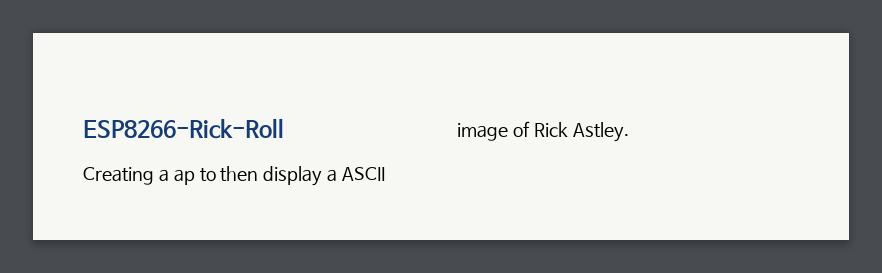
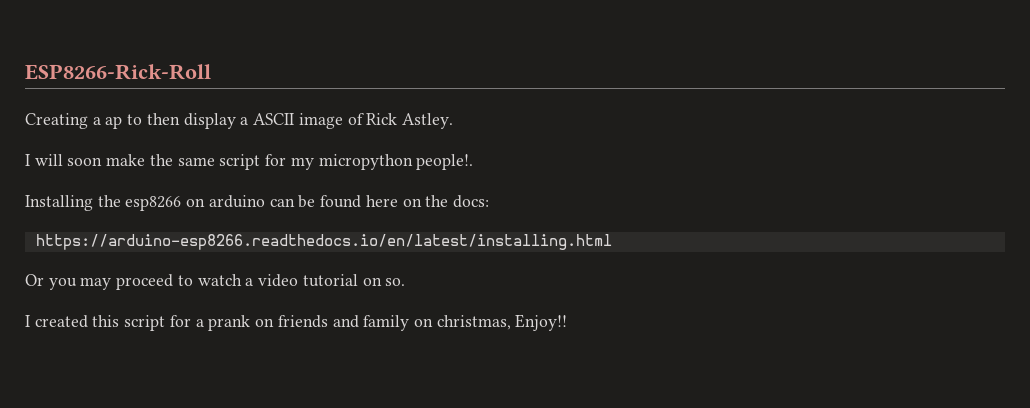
(629, 132) none -> [25,154,474,170] [25,195,489,211] [35,234,612,250] [25,274,406,290] [25,314,568,331] // I will soon make the same script for my micropython people!. // Installing the esp8266 on arduino can be found here on the docs: // https://arduino-esp8266.readthedocs.io/en/latest/installing.html // Or you may proceed to watch a video tutorial on so. // I created this script for a prank on friends and family on christmas, Enjoy!!

